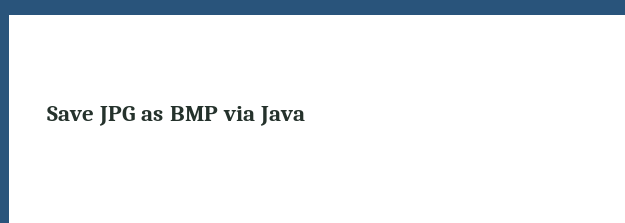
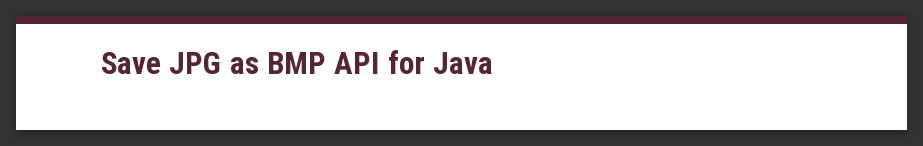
[222,106,255,121] via -> [334,50,425,74] API for

